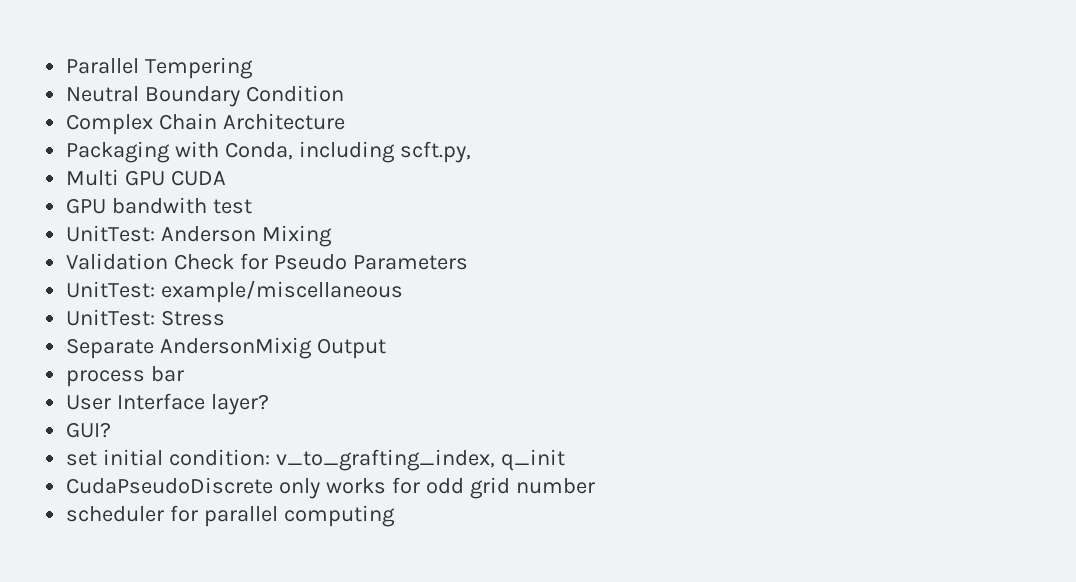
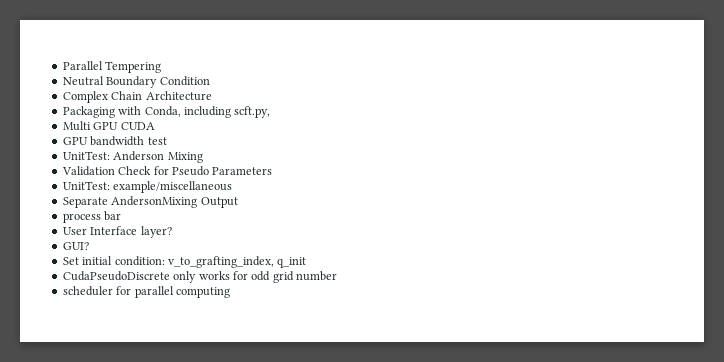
[112,197,208,214] bandwith -> [90,136,145,146] bandwidth
[66,309,226,326] // UnitTest: Stress -> (233, 187) none
[160,337,313,359] AndersonMixig -> [111,196,198,208] AndersonMixing
[66,451,98,466] set -> [62,257,79,265] Set

